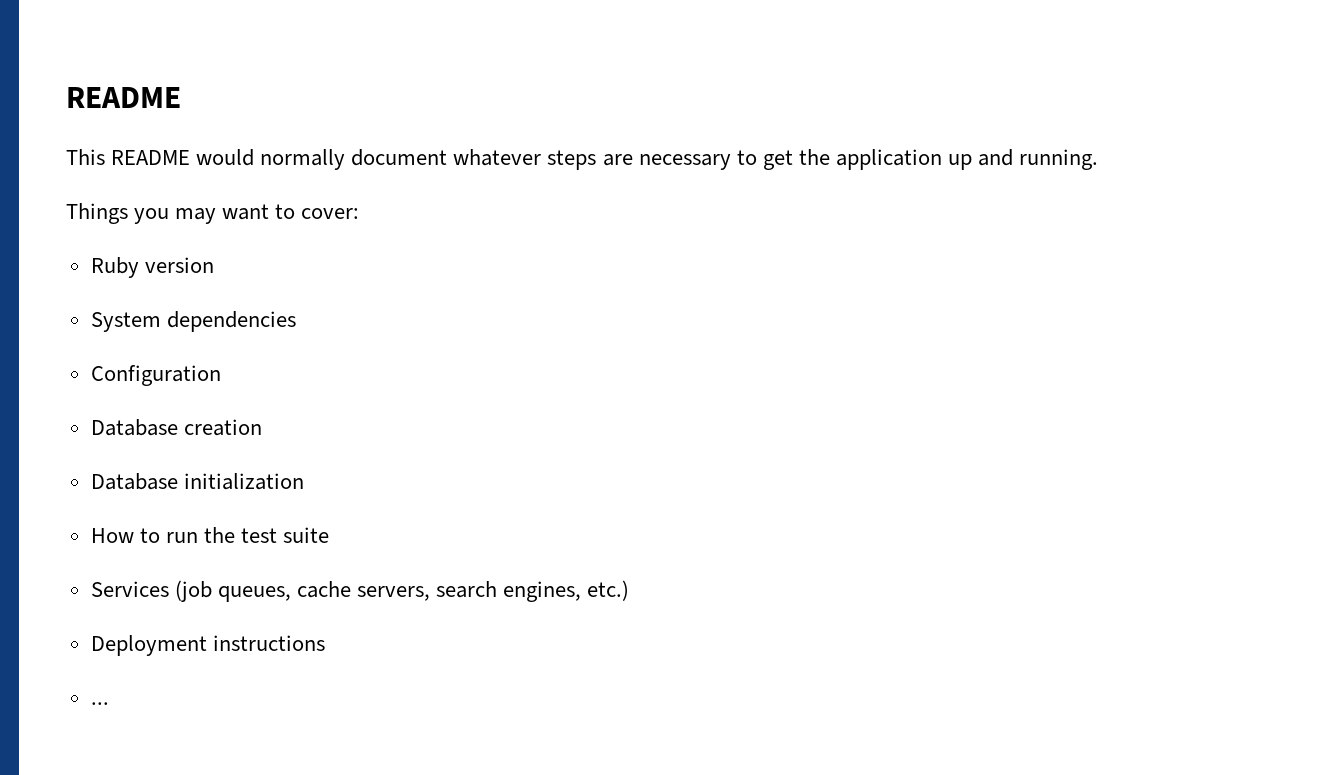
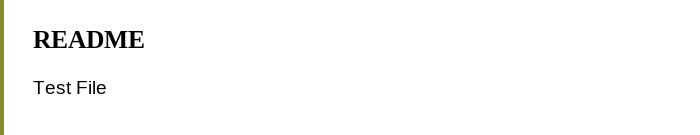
[66,149,1099,170] [66,203,360,224] [90,257,214,278] [90,311,296,332] [90,365,221,386] [90,419,262,436] [90,473,304,490] [90,527,330,543] [90,580,630,602] [90,635,325,656] [90,702,109,705] This README would normally document whatever steps are necessary to get the application up and running. // Things you may want to cover: // Ruby version // System dependencies // Configuration // Database creation // Database initialization // How to run the test suite // Services (job queues, cache servers, search engines, etc.) // Deployment instructions // ... -> [33,81,108,94] Test File

